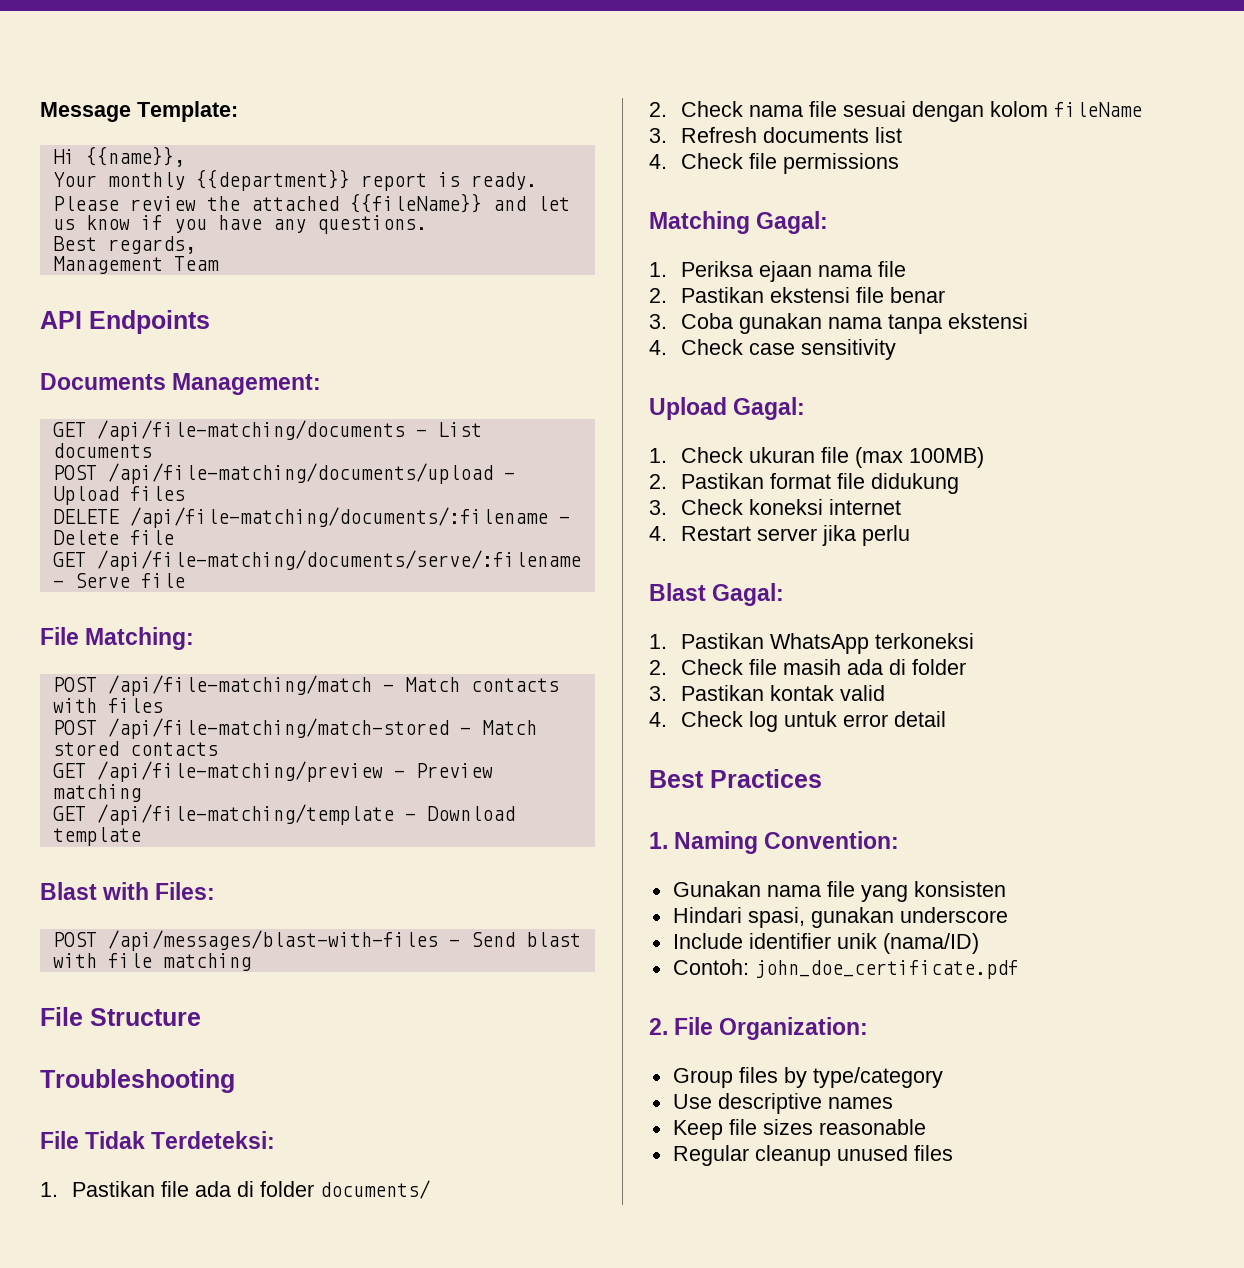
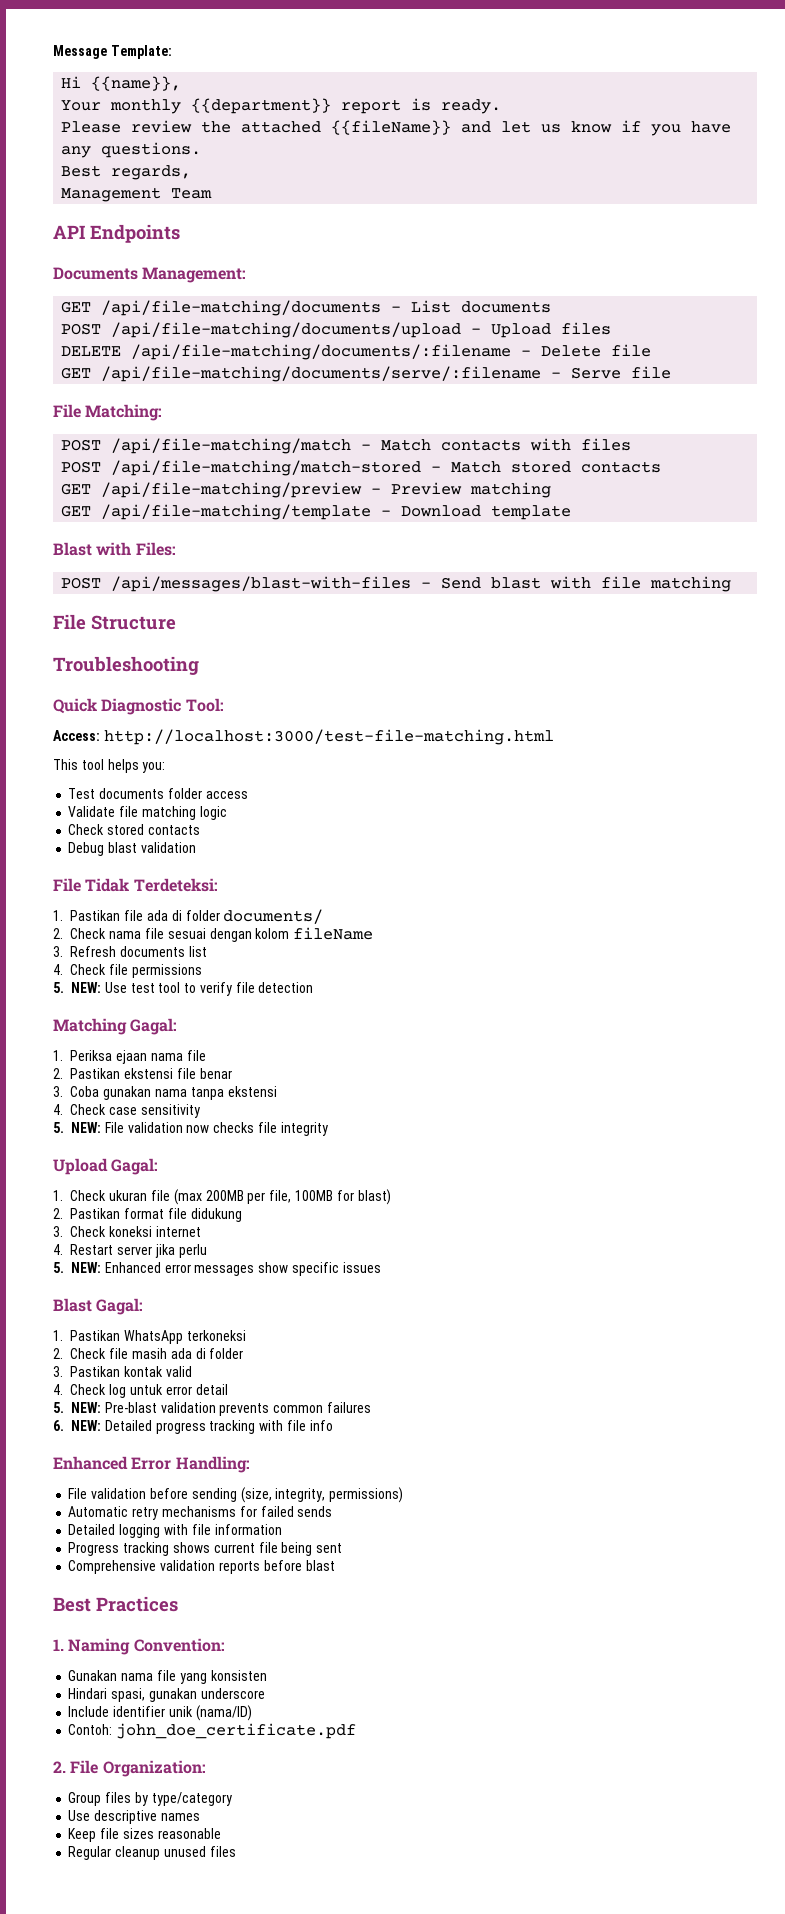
(235, 1081) none -> [53,698,224,715] [53,729,554,745] [53,759,166,773] [68,788,248,799] [68,806,227,820] [68,824,200,835] [68,842,196,856] // Quick Diagnostic Tool: // Access: http://localhost:3000/test-file-matching.html // This tool helps you: // Test documents folder access // Validate file matching logic // Check stored contacts // Debug blast validation
(900, 163) none -> [53,982,314,996] // 5. NEW: Use test tool to verify file detection
(897, 349) none -> [53,1122,328,1136] // 5. NEW: File validation now checks file integrity
[909,447,985,468] 100MB) -> [205,1189,391,1205] 200MB per file, 100MB for blast)
(911, 535) none -> [53,1262,381,1276] // 5. NEW: Enhanced error messages show specific issues
(947, 719) none -> [53,1402,371,1416] [53,1420,333,1434] [53,1456,250,1473] [68,1487,404,1503] [68,1506,333,1520] [68,1524,282,1538] [68,1542,343,1556] [68,1560,335,1574] // 5. NEW: Pre-blast validation prevents common failures // 6. NEW: Detailed progress tracking with file info // Enhanced Error Handling: // File validation before sending (size, integrity, permissions) // Automatic retry mechanisms for failed sends // Detailed logging with file information // Progress tracking shows current file being sent // Comprehensive validation reports before blast

